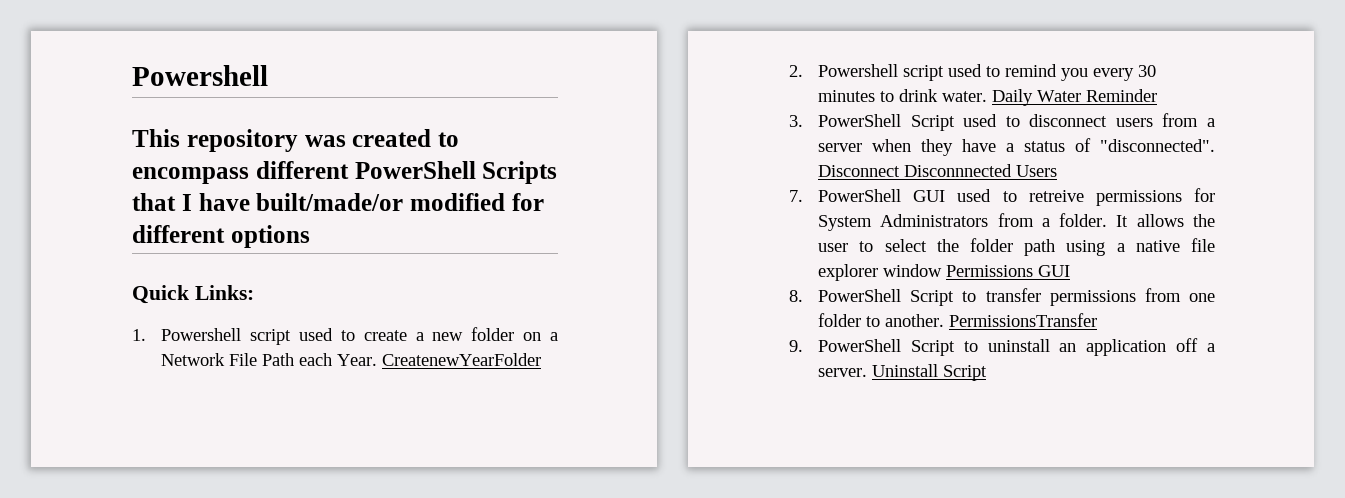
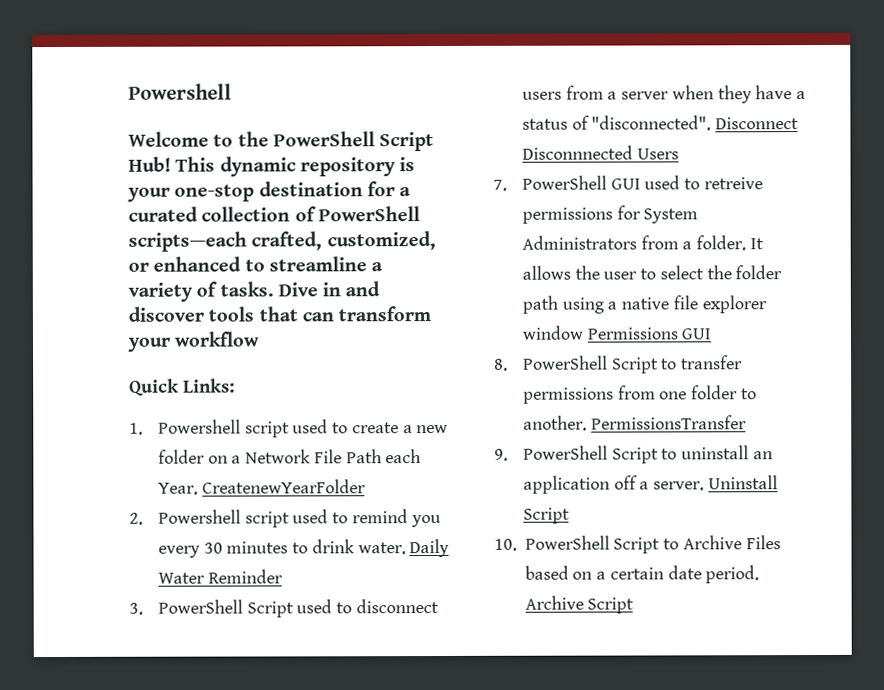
[132,129,459,152] [132,161,558,184] [132,193,544,211] [132,225,310,248] This repository was created to encompass different PowerShell Scripts that I have built/made/or modified for different options -> [128,131,435,152] [128,156,416,177] [127,181,412,202] [128,206,420,222] [128,231,436,252] [128,256,384,272] [128,281,381,302] [128,306,432,322] [127,331,261,352] Welcome to the PowerShell Script Hub! This dynamic repository is your one-stop destination for a curated collection of PowerShell scripts—each crafted, customized, or enhanced to streamline a variety of tasks. Dive in and discover tools that can transform your workflow
(988, 373) none -> [494,535,781,554] [524,565,760,584] [524,595,635,614] // 10. PowerShell Script to Archive Files based on a certain date period. Archive Script

